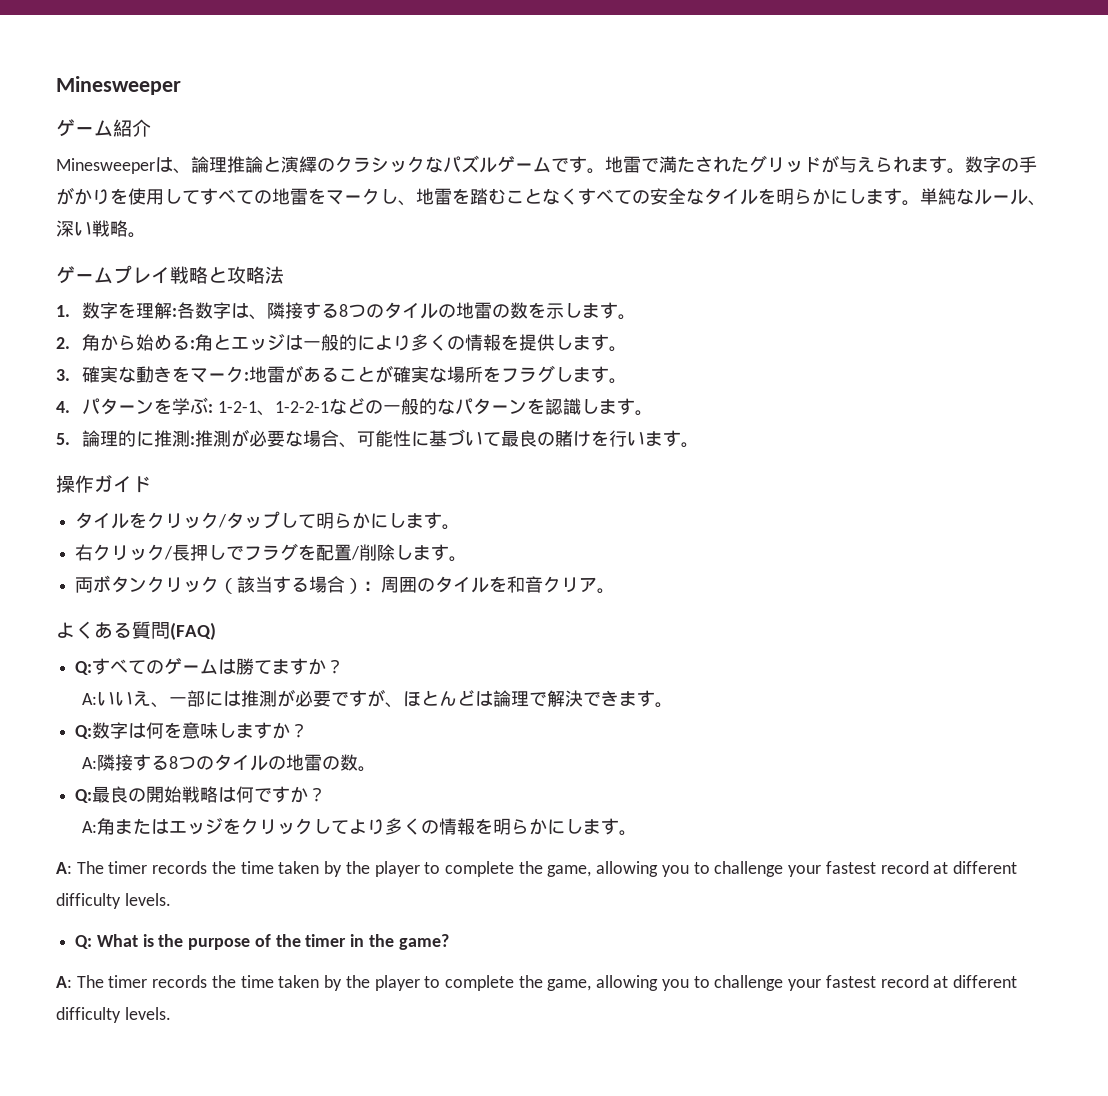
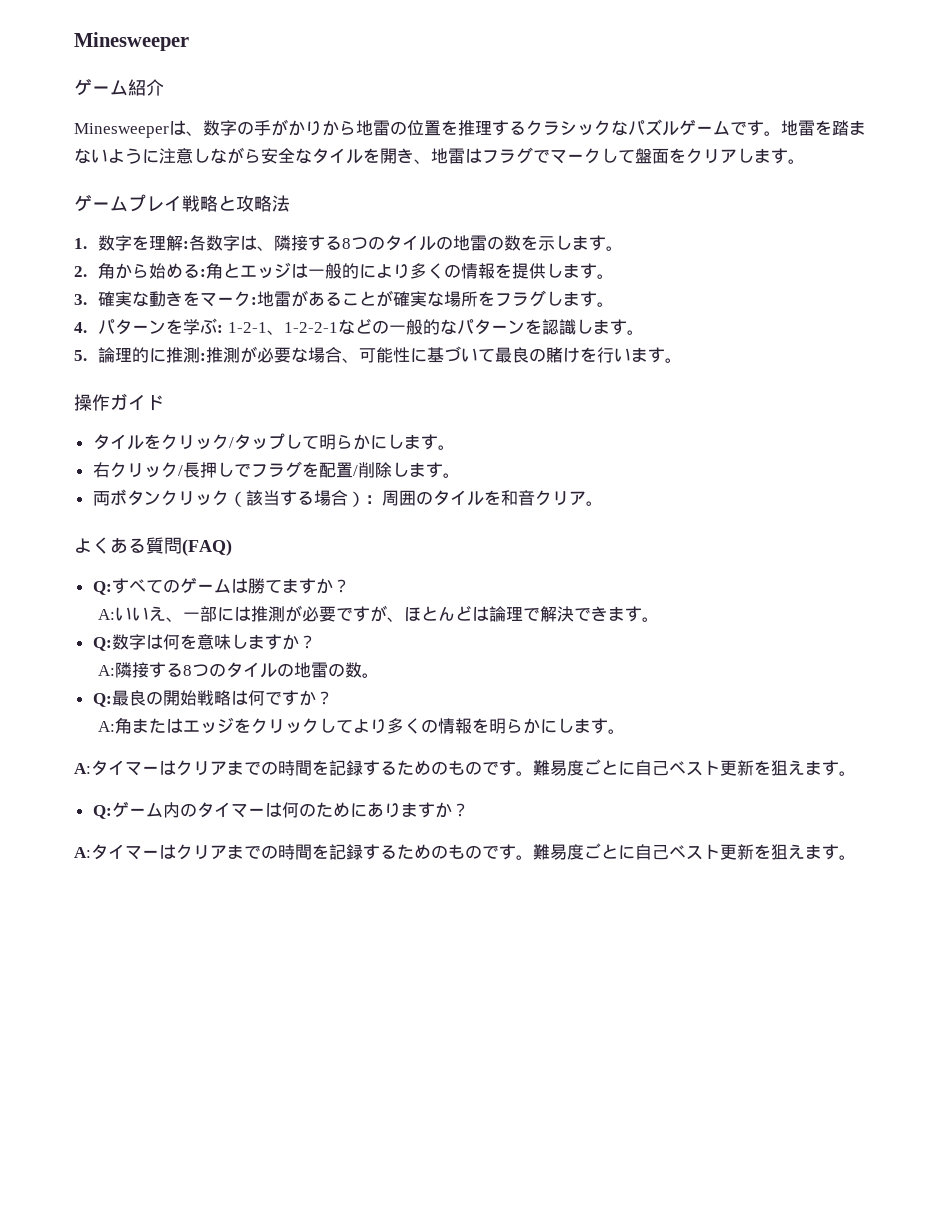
[191,156,335,173] 論理推論と演繹の -> [203,119,526,136] 数字の手がかりから地雷の位置を推理する
[641,155,1037,174] [56,187,1046,206] [56,220,128,237] で満たされたグリッドが与えられます。数字の手がかりを使用してすべての地雷をマークし、地雷を踏むことなくすべての安全なタイルを明らかにします。単純なルール、深い戦略 -> [815,120,866,136] [74,147,788,164] を踏まないように注意しながら安全なタイルを開き、地雷はフラグでマークして盤面をクリアします
[76,861,1017,877] [56,893,171,909] [75,934,449,950] [56,975,1017,991] [56,1007,171,1023] The timer records the time taken by the player to complete the game, allowing you to challenge your fastest record at different difficulty levels. // Q: What is the purpose of the timer in the game? // A: The timer records the time taken by the player to complete the game, allowing you to challenge your fastest record at different difficulty levels. -> [91,759,856,776] [92,801,469,819] [74,843,856,860] タイマーはクリアまでの時間を記録するためのものです。難易度ごとに自己ベスト更新を狙えます。 // Q:ゲーム内のタイマーは何のためにありますか？ // A:タイマーはクリアまでの時間を記録するためのものです。難易度ごとに自己ベスト更新を狙えます。

